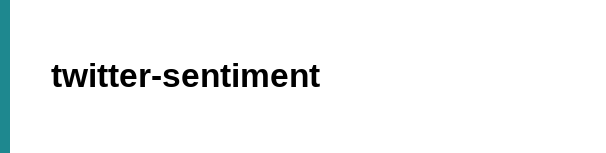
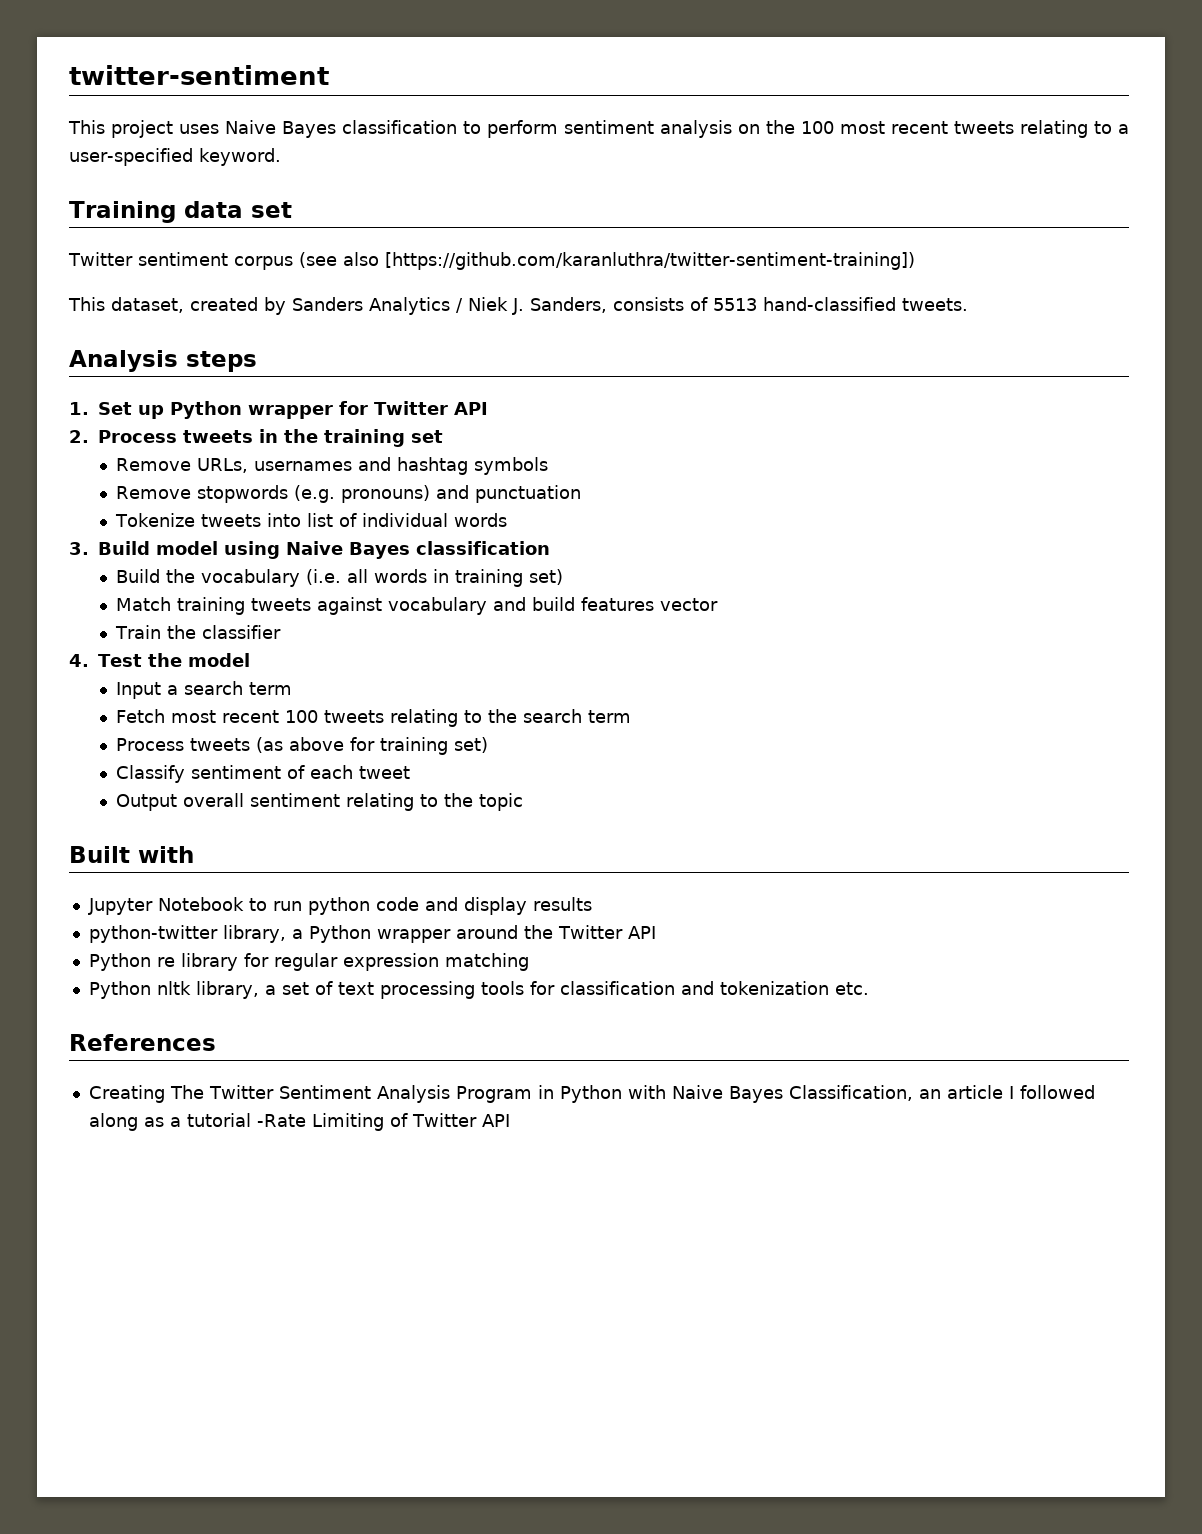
(320, 75) none -> [68,120,1129,138] [69,148,281,166] [69,201,292,223] [68,252,915,270] [68,297,968,315] [69,350,257,372] [69,401,488,419] [69,429,443,447] [116,457,549,475] [116,485,582,503] [115,513,508,527] [69,541,550,559] [116,569,564,587] [116,597,719,615] [115,625,282,639] [69,653,250,667] [116,681,293,699] [116,709,632,727] [116,737,489,755] [116,765,411,783] [116,793,524,811] [69,846,194,863] [87,897,592,915] [88,925,656,943] [88,953,529,971] [88,981,869,999] [69,1034,216,1051] [88,1085,1095,1103] [88,1113,510,1131] // This project uses Naive Bayes classification to perform sentiment analysis on the 100 most recent tweets relating to a user-specified keyword. // Training data set // Twitter sentiment corpus (see also [https://github.com/karanluthra/twitter-sentiment-training]) // This dataset, created by Sanders Analytics / Niek J. Sanders, consists of 5513 hand-classified tweets. // Analysis steps // 1. Set up Python wrapper for Twitter API // 2. Process tweets in the training set // Remove URLs, usernames and hashtag symbols // Remove stopwords (e.g. pronouns) and punctuation // Tokenize tweets into list of individual words // 3. Build model using Naive Bayes classification // Build the vocabulary (i.e. all words in training set) // Match training tweets against vocabulary and build features vector // Train the classifier // 4. Test the model // Input a search term // Fetch most recent 100 tweets relating to the search term // Process tweets (as above for training set) // Classify sentiment of each tweet // Output overall sentiment relating to the topic // Built with // Jupyter Notebook to run python code and display results // python-twitter library, a Python wrapper around the Twitter API // Python re library for regular expression matching // Python nltk library, a set of text processing tools for classification and tokenization etc. // References // Creating The Twitter Sentiment Analysis Program in Python with Naive Bayes Classification, an article I followed along as a tutorial -Rate Limiting of Twitter API

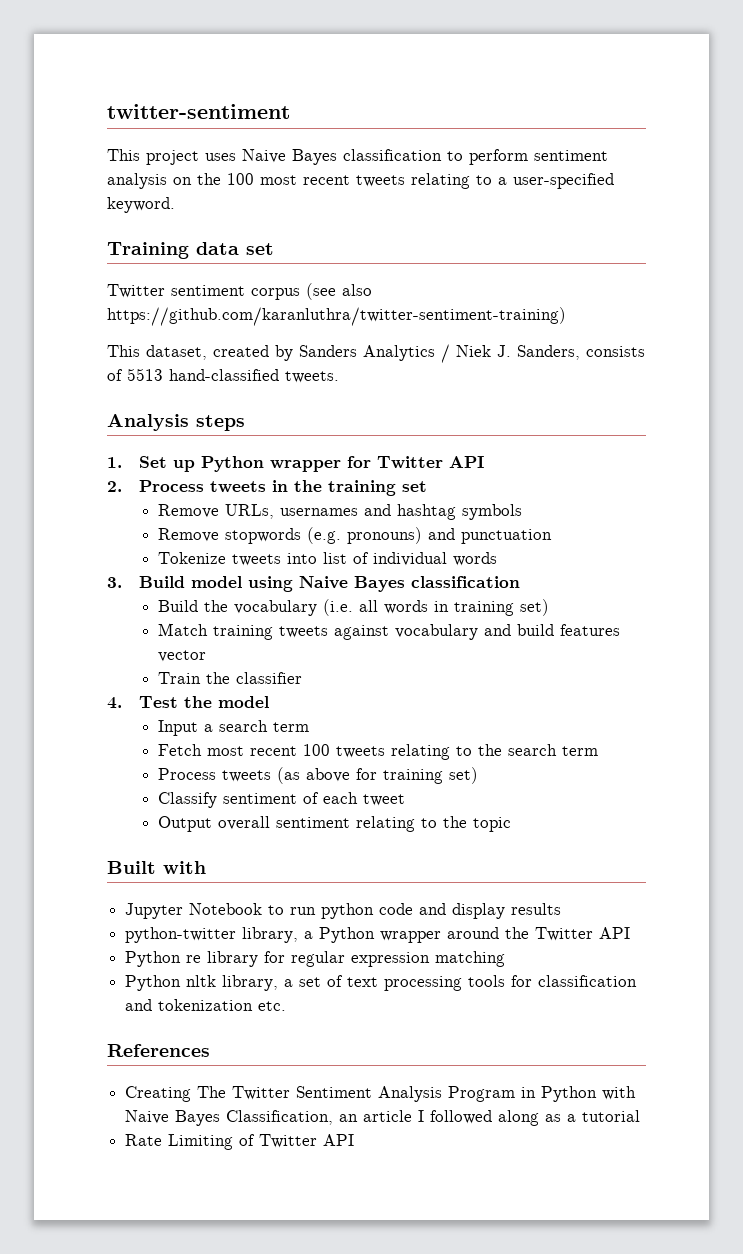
[384,252,915,270] [https://github.com/karanluthra/twitter-sentiment-training]) -> [107,307,566,326] https://github.com/karanluthra/twitter-sentiment-training)
[256,1114,306,1127] -Rate -> [125,1134,163,1146] // Rate

